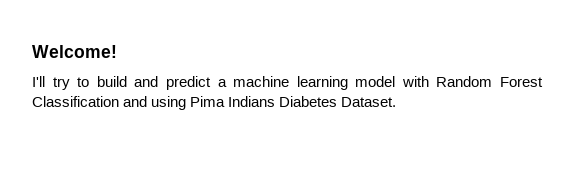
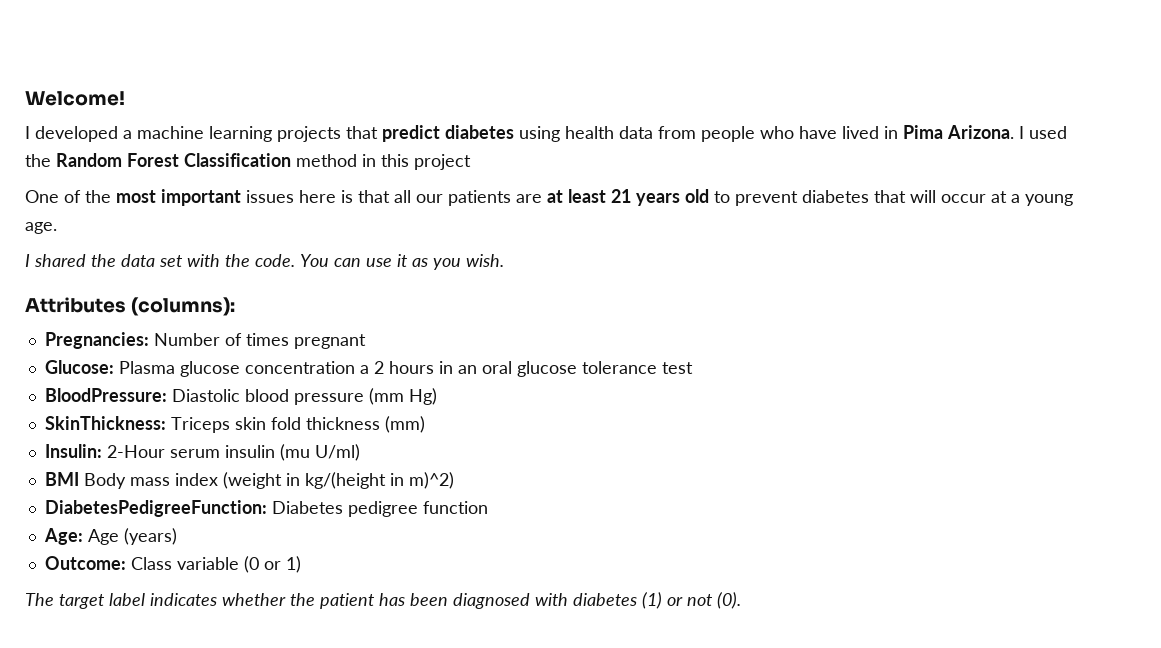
[32,76,543,90] [32,96,397,110] I'll try to build and predict a machine learning model with Random Forest Classification and using Pima Indians Diabetes Dataset. -> [25,125,1067,142] [25,153,471,170] [25,189,1073,206] [25,222,57,234] [25,254,504,270] [25,297,236,316] [44,332,366,349] [44,360,693,377] [44,388,437,405] [44,416,425,433] [44,444,360,461] [44,472,454,489] [44,500,488,517] [43,528,177,545] [44,556,301,573] [25,592,741,609] I developed a machine learning projects that predict diabetes using health data from people who have lived in Pima Arizona. I used the Random Forest Classification method in this project // One of the most important issues here is that all our patients are at least 21 years old to prevent diabetes that will occur at a young age. // I shared the data set with the code. You can use it as you wish. // Attributes (columns): // Pregnancies: Number of times pregnant // Glucose: Plasma glucose concentration a 2 hours in an oral glucose tolerance test // BloodPressure: Diastolic blood pressure (mm Hg) // SkinThickness: Triceps skin fold thickness (mm) // Insulin: 2-Hour serum insulin (mu U/ml) // BMI Body mass index (weight in kg/(height in m)^2) // DiabetesPedigreeFunction: Diabetes pedigree function // Age: Age (years) // Outcome: Class variable (0 or 1) // The target label indicates whether the patient has been diagnosed with diabetes (1) or not (0).

